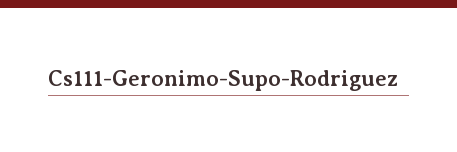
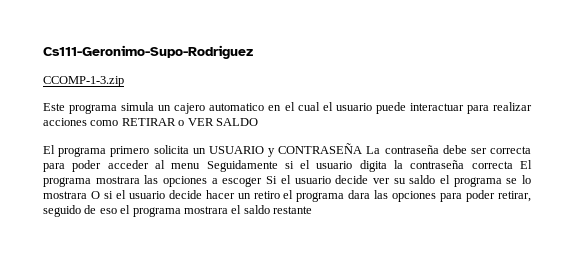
(398, 80) none -> [43,76,124,87] [43,102,532,114] [43,118,258,126] [43,143,531,157] [43,160,533,172] [43,175,531,187] [43,190,531,202] [43,205,312,217] // CCOMP-1-3.zip // Este programa simula un cajero automatico en el cual el usuario puede interactuar para realizar acciones como RETIRAR o VER SALDO // El programa primero solicita un USUARIO y CONTRASEÑA La contraseña debe ser correcta para poder acceder al menu Seguidamente si el usuario digita la contraseña correcta El programa mostrara las opciones a escoger Si el usuario decide ver su saldo el programa se lo mostrara O si el usuario decide hacer un retiro el programa dara las opciones para poder retirar, seguido de eso el programa mostrara el saldo restante

